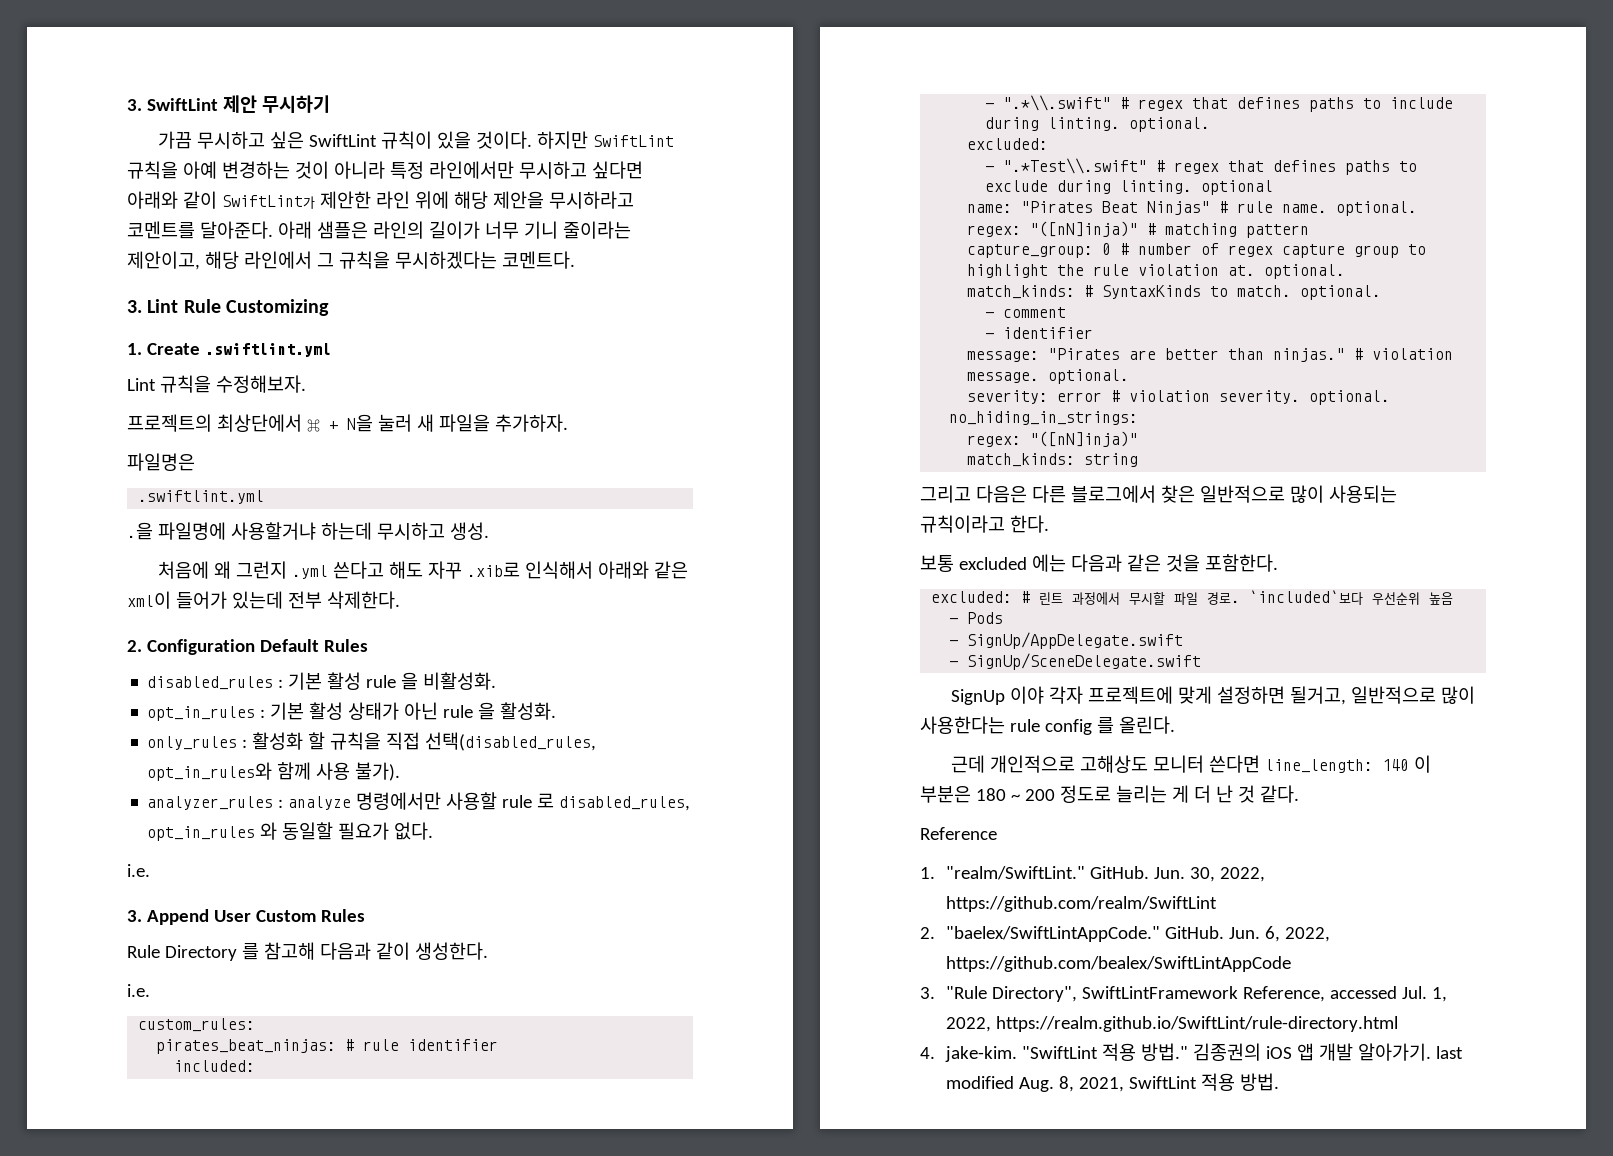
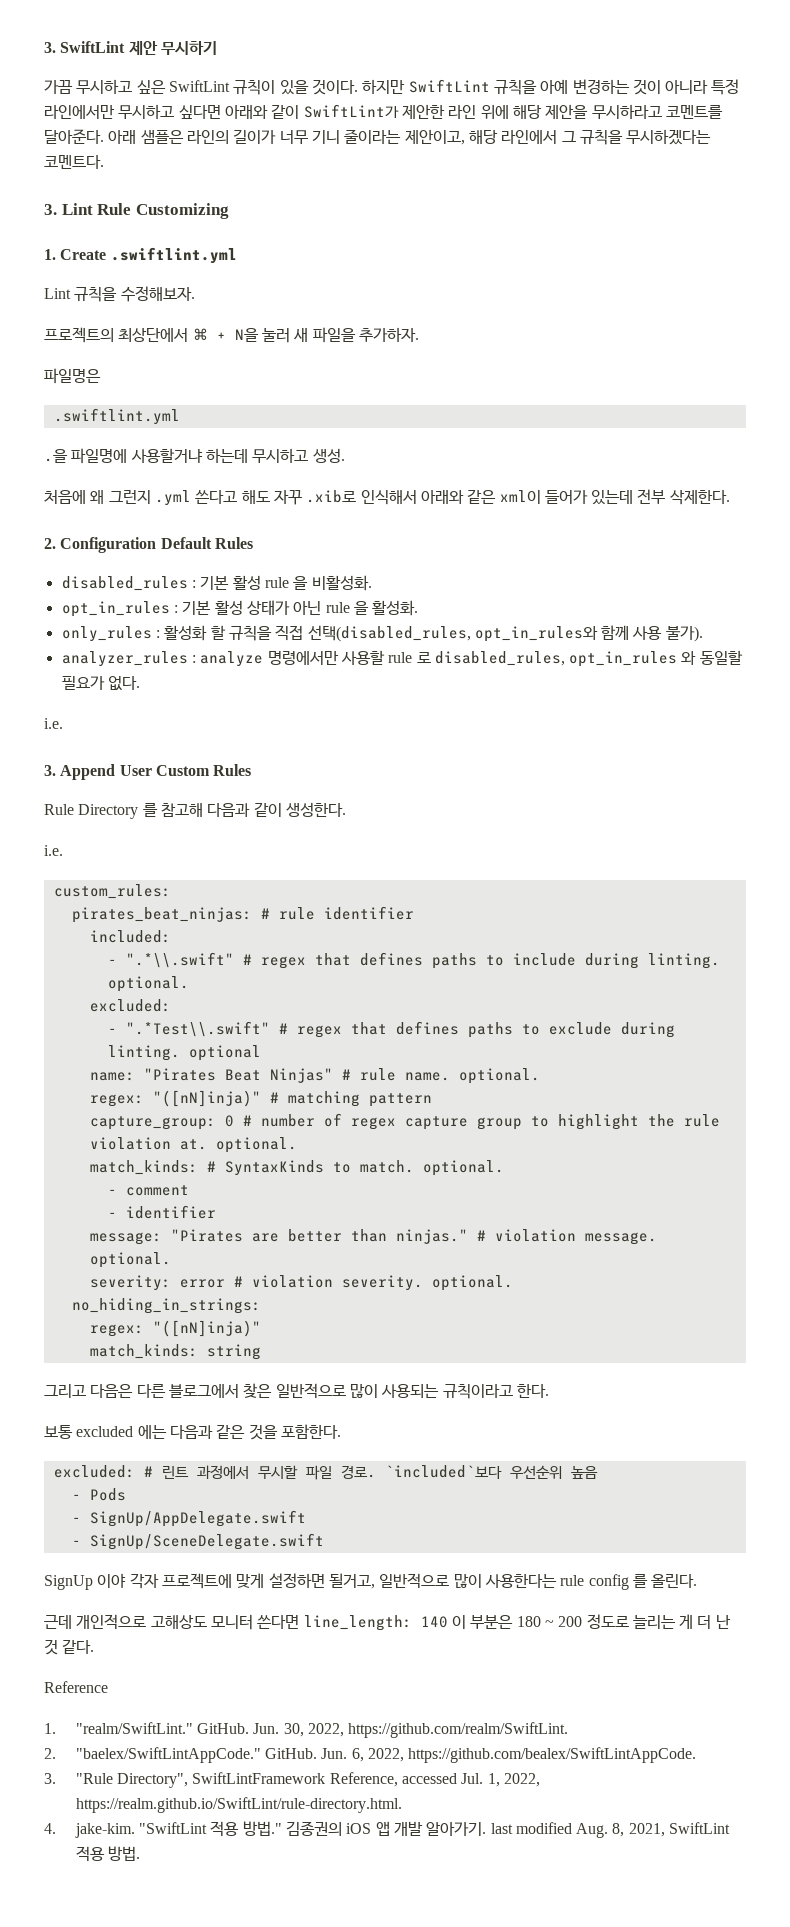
[946,896,1218,912] https://github.com/realm/SwiftLint -> [348,1722,569,1738] https://github.com/realm/SwiftLint.
[946,956,1292,972] https://github.com/bealex/SwiftLintAppCode -> [408,1747,697,1763] https://github.com/bealex/SwiftLintAppCode.
[996,1016,1399,1032] https://realm.github.io/SwiftLint/rule-directory.html -> [75,1797,402,1813] https://realm.github.io/SwiftLint/rule-directory.html.

